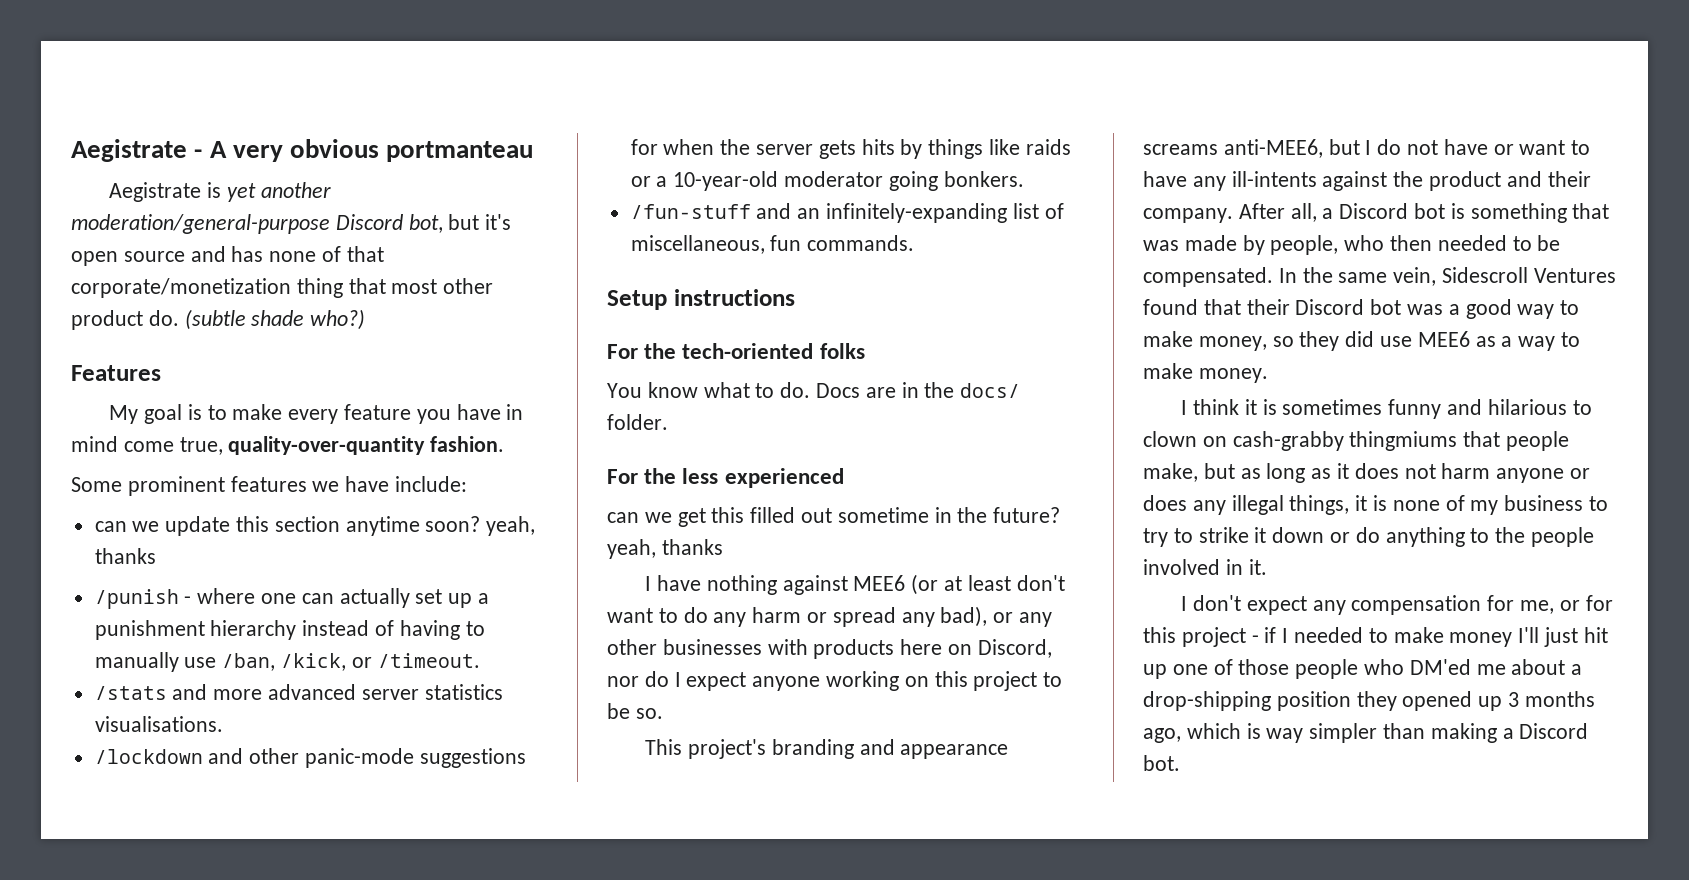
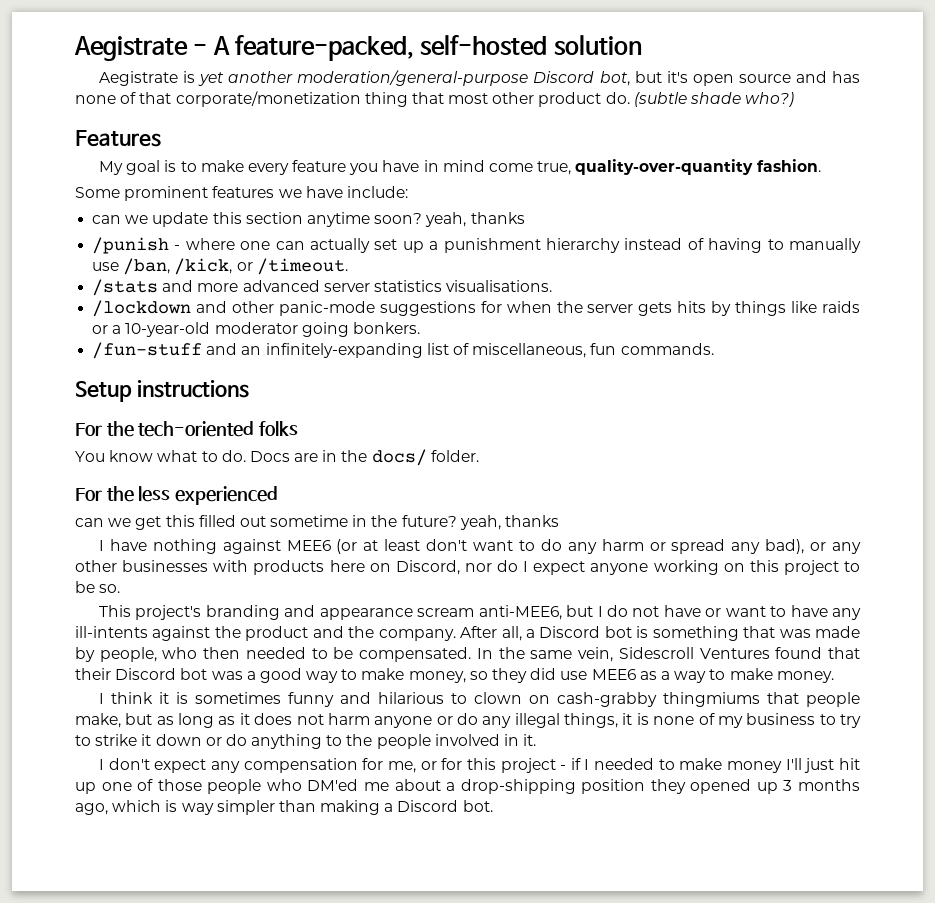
[232,139,534,162] very obvious portmanteau -> [235,35,642,61] feature-packed, self-hosted solution
[1143,144,1218,155] screams -> [417,608,475,617] scream
[1547,171,1591,187] their -> [348,626,375,638] the
[1143,495,1187,511] does -> [457,713,479,725] do

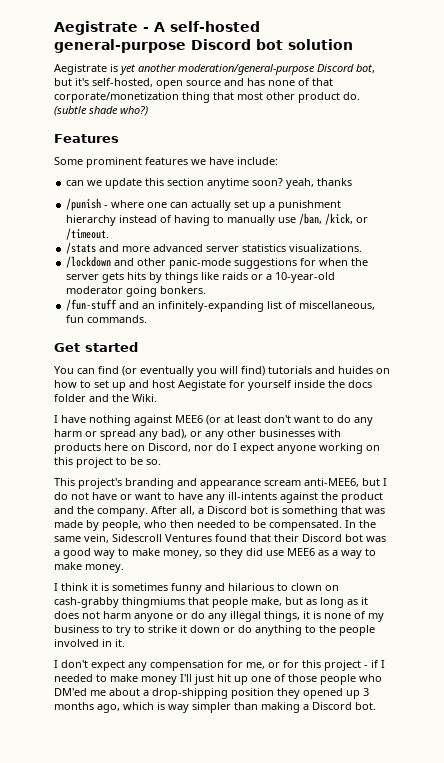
[235,35,548,61] feature-packed, self-hosted -> [170,21,260,32] [54,39,283,53] self-hosted general-purpose Discord bot
(688, 77) none -> [92,78,153,87] self-hosted,
[99,159,821,175] // My goal is to make every feature you have in mind come true, quality-over-quantity fashion. -> (119, 138) none
[446,280,553,292] visualisations. -> [289,244,363,252] visualizations.
[75,380,249,402] [75,421,299,437] [75,449,479,466] [75,486,279,505] [75,515,560,530] Setup instructions // For the tech-oriented folks // You know what to do. Docs are in the docs/ folder. // For the less experienced // can we get this filled out sometime in the future? yeah, thanks -> [54,342,138,352] [54,366,390,377] [54,380,372,391] [54,394,157,402] Get started // You can find (or eventually you will find) tutorials and huides on how to set up and host Aegistate for yourself inside the docs folder and the Wiki.

